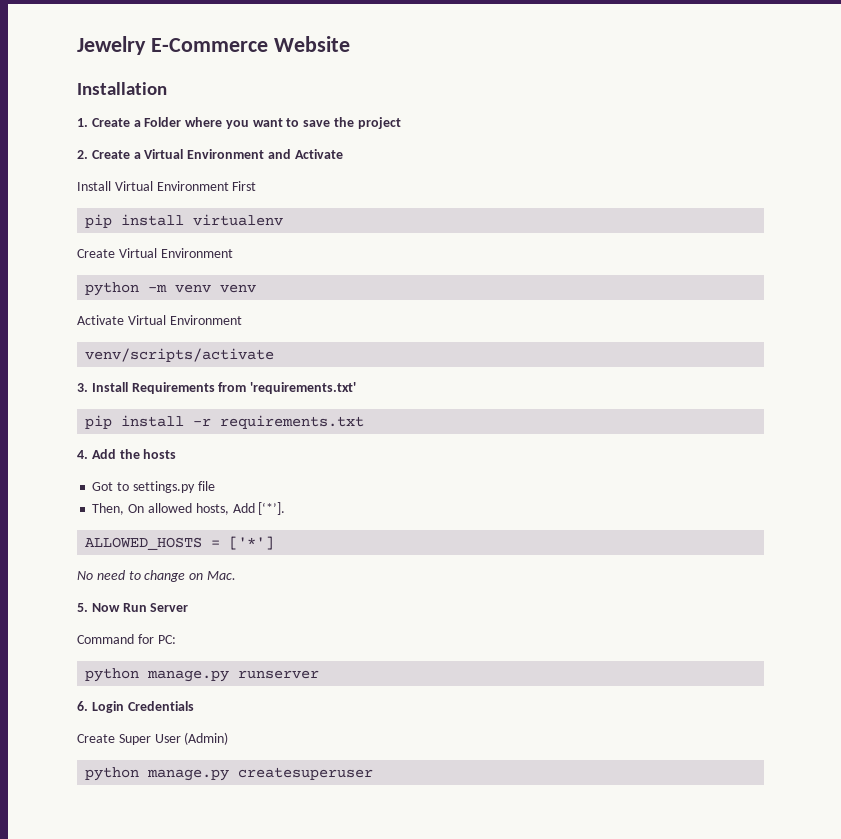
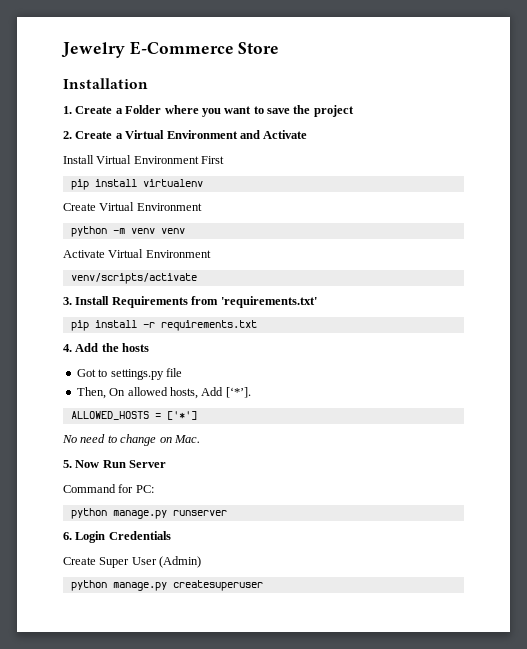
[273,36,350,52] Website -> [238,42,280,54] Store

